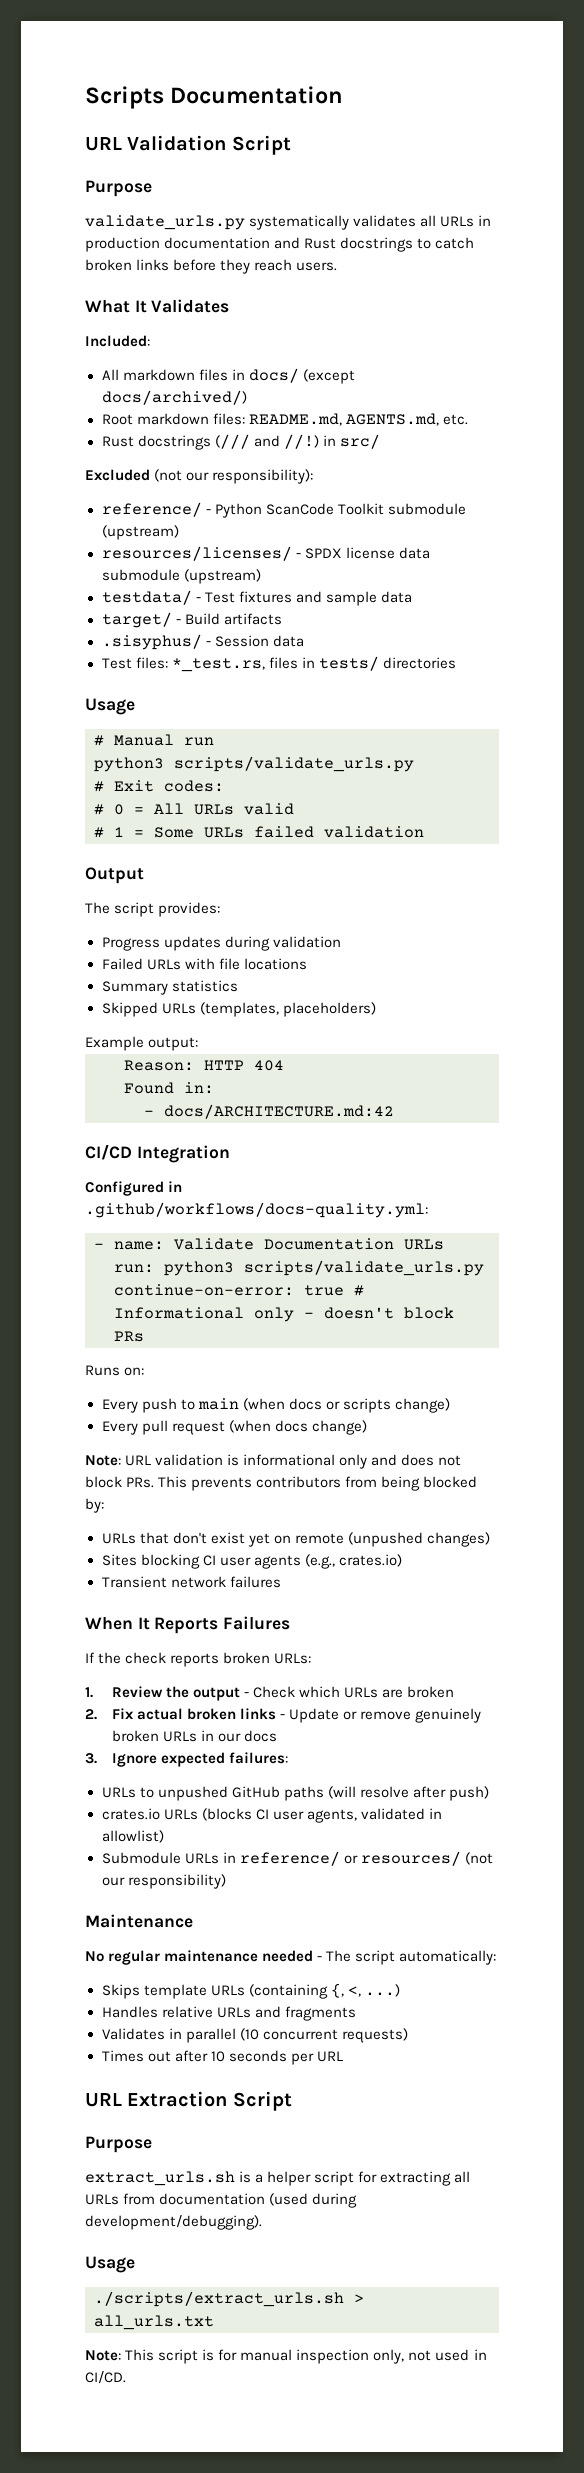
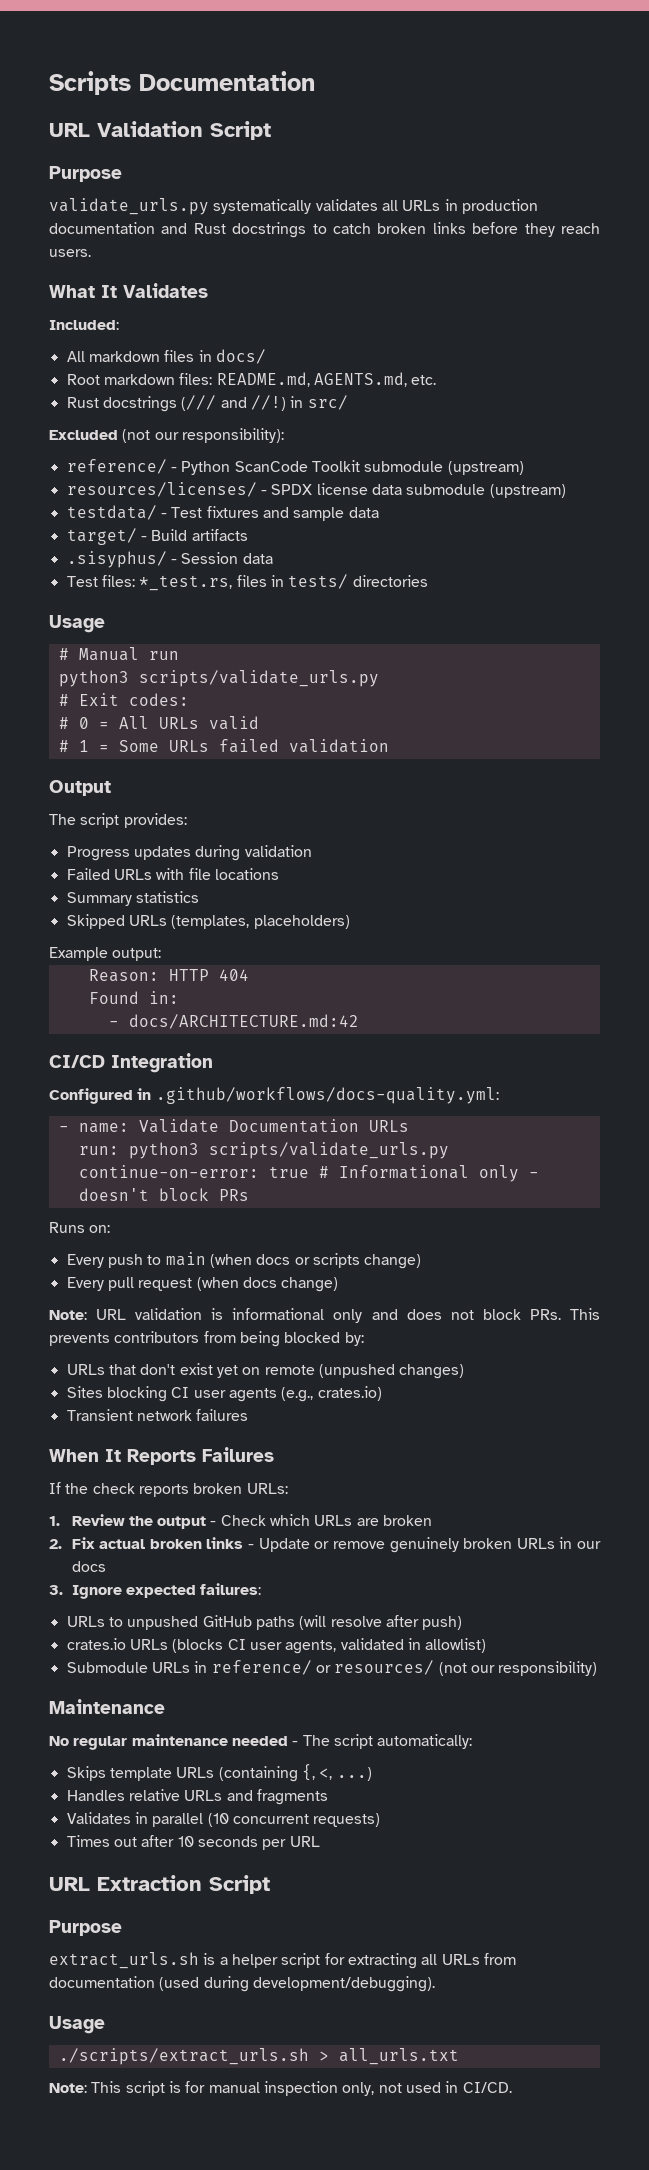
[302,369,355,384] [101,390,247,405] (except docs/archived/) -> (266, 356) none

